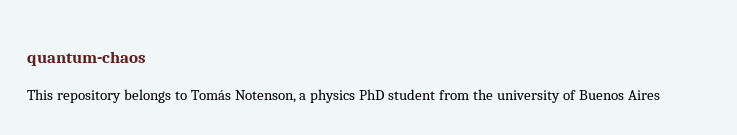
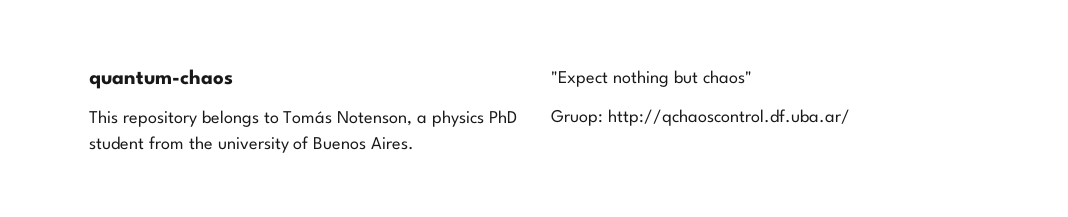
[627,90,660,100] Aires -> [371,137,415,150] [551,70,752,87] [551,109,850,126] Aires. // "Expect nothing but chaos" // Gruop: http://qchaoscontrol.df.uba.ar/

